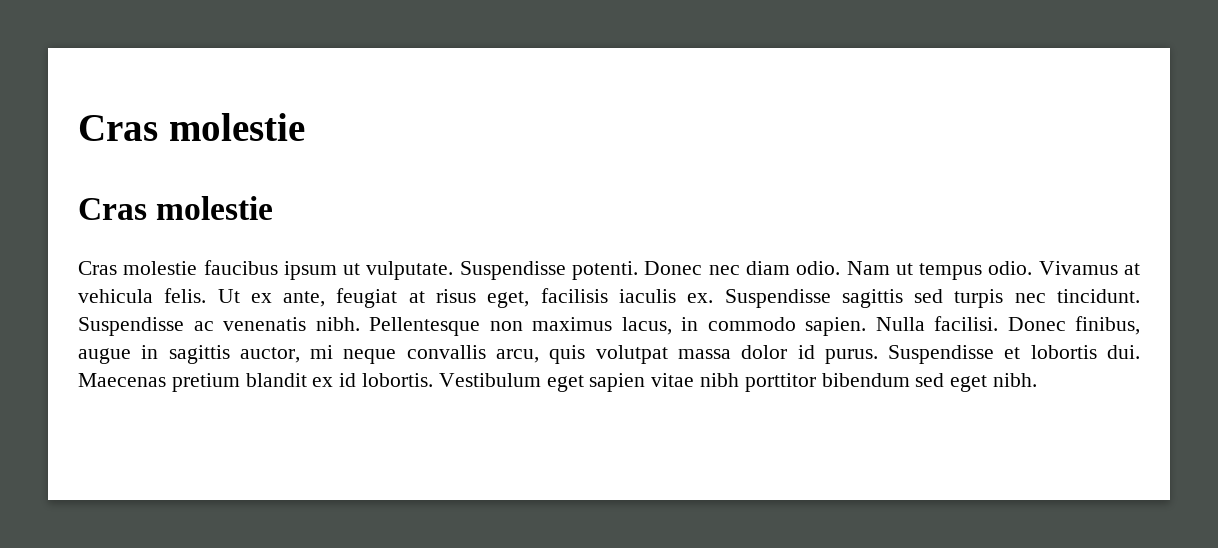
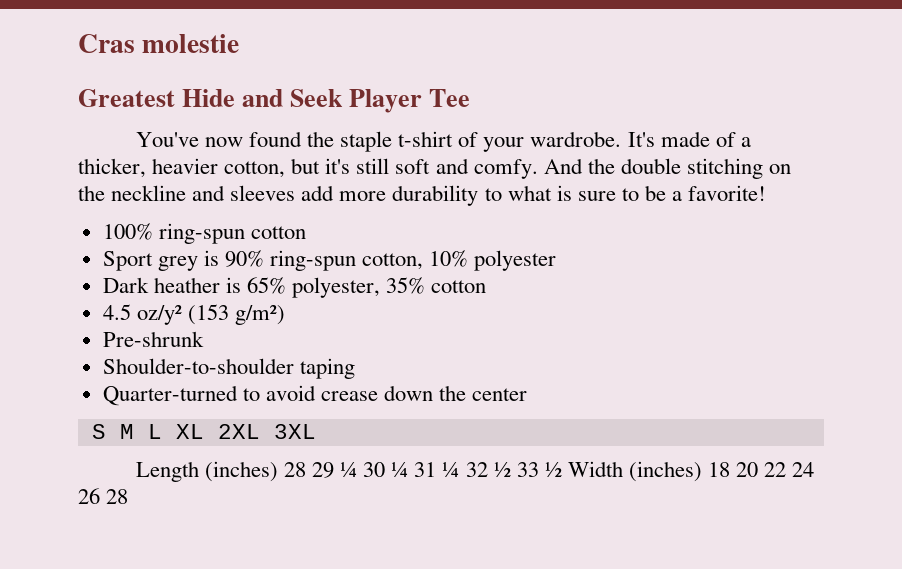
[78,113,305,141] [78,196,274,220] [78,260,1140,280] [78,288,1140,308] [78,316,1140,336] [78,345,1140,364] [78,373,1038,392] Cras molestie // Cras molestie // Cras molestie faucibus ipsum ut vulputate. Suspendisse potenti. Donec nec diam odio. Nam ut tempus odio. Vivamus at vehicula felis. Ut ex ante, feugiat at risus eget, facilisis iaculis ex. Suspendisse sagittis sed turpis nec tincidunt. Suspendisse ac venenatis nibh. Pellentesque non maximus lacus, in commodo sapien. Nulla facilisi. Donec finibus, augue in sagittis auctor, mi neque convallis arcu, quis volutpat massa dolor id purus. Suspendisse et lobortis dui. Maecenas pretium blandit ex id lobortis. Vestibulum eget sapien vitae nibh porttitor bibendum sed eget nibh. -> [78,34,240,53] [78,89,471,113] [135,131,751,152] [78,158,791,179] [78,185,767,206] [102,223,306,244] [102,250,557,271] [102,277,487,298] [102,304,285,325] [102,331,204,347] [102,358,355,379] [102,385,528,406] [91,424,316,439] [135,461,815,482] [78,488,129,504] Cras molestie // Greatest Hide and Seek Player Tee // You've now found the staple t-shirt of your wardrobe. It's made of a thicker, heavier cotton, but it's still soft and comfy. And the double stitching on the neckline and sleeves add more durability to what is sure to be a favorite! // 100% ring-spun cotton // Sport grey is 90% ring-spun cotton, 10% polyester // Dark heather is 65% polyester, 35% cotton // 4.5 oz/y² (153 g/m²) // Pre-shrunk // Shoulder-to-shoulder taping // Quarter-turned to avoid crease down the center // S M L XL 2XL 3XL // Length (inches) 28 29 ¼ 30 ¼ 31 ¼ 32 ½ 33 ½ Width (inches) 18 20 22 24 26 28

